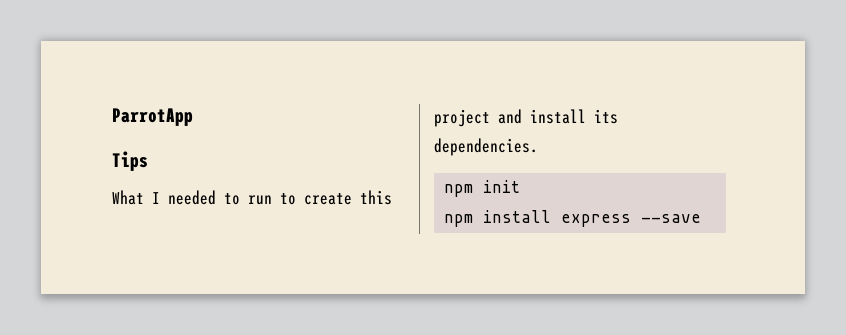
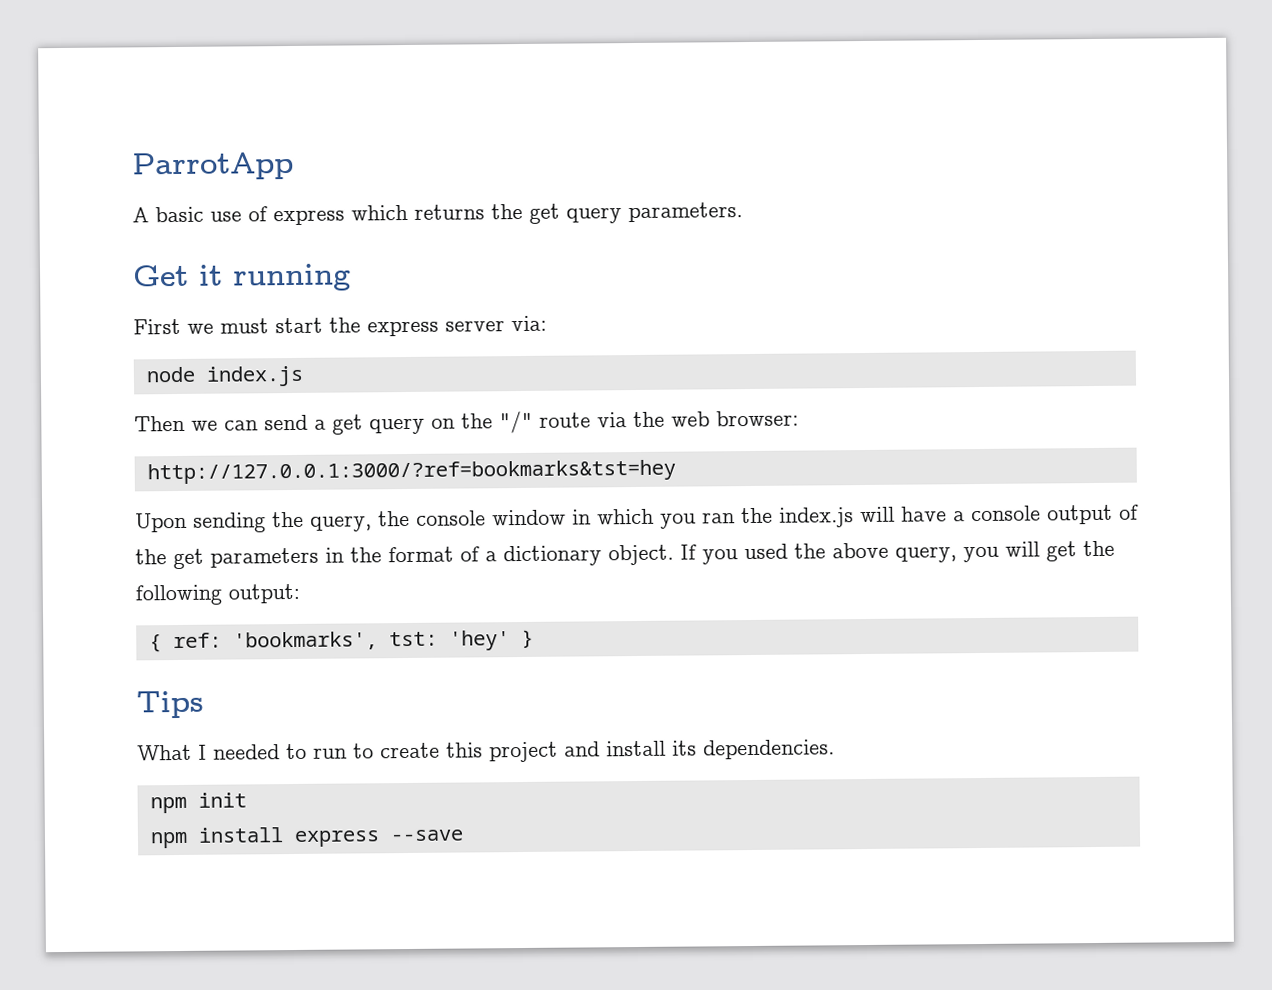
(193, 117) none -> [132,202,743,226] [132,263,351,292] [133,315,547,337] [145,365,304,387] [134,410,799,435] [146,459,676,485] [135,504,1139,533] [135,540,1115,570] [135,583,300,606] [148,629,534,653] // A basic use of express which returns the get query parameters. // Get it running // First we must start the express server via: // node index.js // Then we can send a get query on the "/" route via the web browser: // http://127.0.0.1:3000/?ref=bookmarks&tst=hey // Upon sending the query, the console window in which you ran the index.js will have a console output of the get parameters in the format of a dictionary object. If you used the above query, you will get the following output: // { ref: 'bookmarks', tst: 'hey' }

